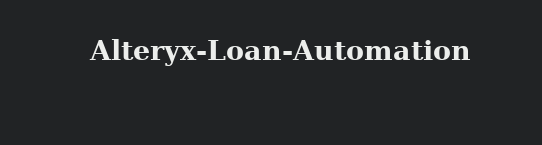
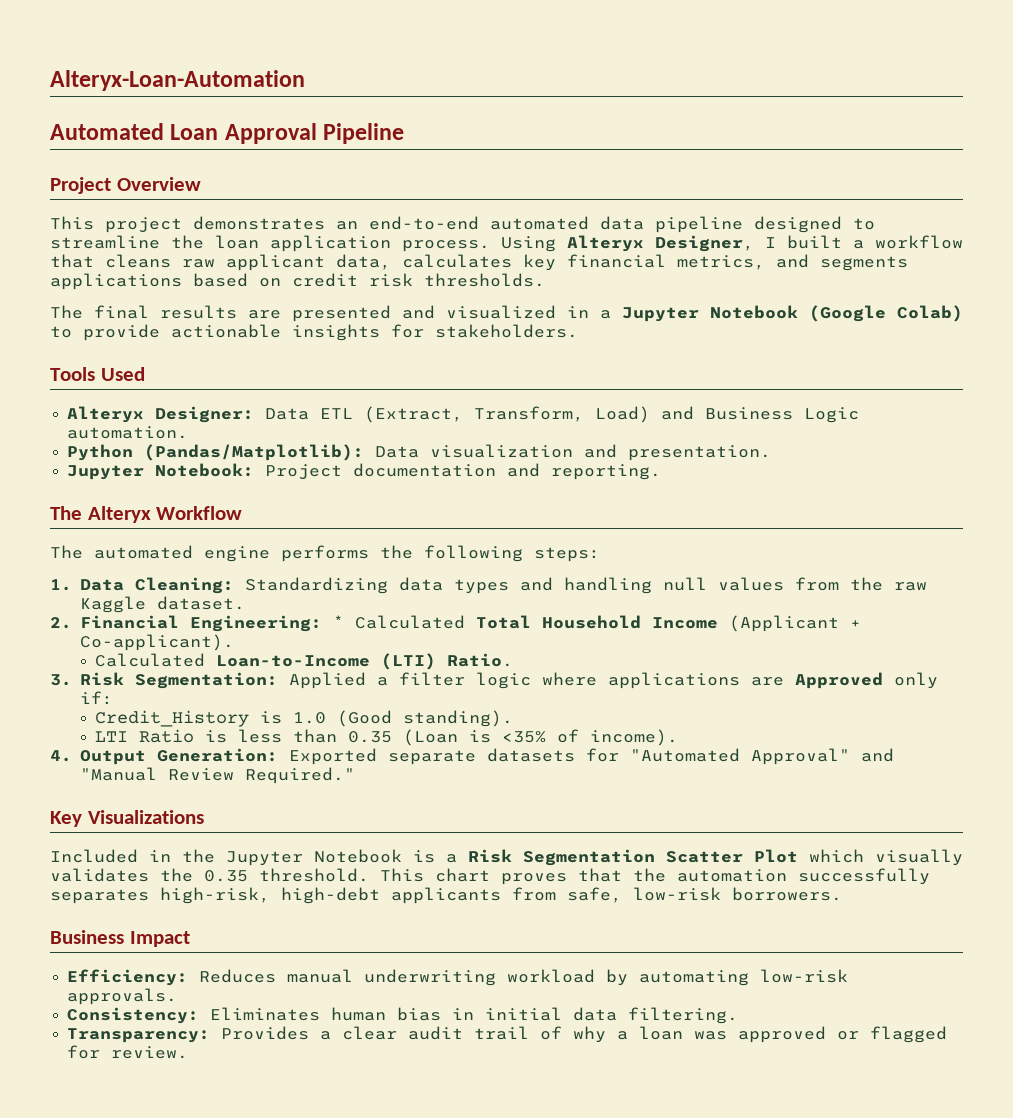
(471, 52) none -> [50,123,405,144] [50,177,201,194] [50,216,875,233] [50,235,963,252] [50,254,908,271] [50,273,545,290] [50,305,963,322] [50,324,578,341] [50,367,145,381] [67,406,860,423] [67,426,189,439] [67,444,772,461] [67,463,662,480] [50,506,243,523] [50,545,600,562] [50,577,927,594] [79,596,245,613] [50,615,861,632] [79,634,234,651] [94,653,513,670] [50,672,938,689] [79,691,113,705] [94,710,513,727] [94,729,678,746] [50,748,894,765] [79,767,355,784] [50,810,204,827] [50,849,963,866] [50,868,930,885] [50,887,842,904] [50,930,190,947] [67,969,849,986] [67,988,178,1005] [67,1007,739,1024] [67,1026,948,1043] [67,1045,189,1059] // Automated Loan Approval Pipeline // Project Overview // This project demonstrates an end-to-end automated data pipeline designed to streamline the loan application process. Using Alteryx Designer, I built a workflow that cleans raw applicant data, calculates key financial metrics, and segments applications based on credit risk thresholds. // The final results are presented and visualized in a Jupyter Notebook (Google Colab) to provide actionable insights for stakeholders. // Tools Used // Alteryx Designer: Data ETL (Extract, Transform, Load) and Business Logic automation. // Python (Pandas/Matplotlib): Data visualization and presentation. // Jupyter Notebook: Project documentation and reporting. // The Alteryx Workflow // The automated engine performs the following steps: // 1. Data Cleaning: Standardizing data types and handling null values from the raw Kaggle dataset. // 2. Financial Engineering: * Calculated Total Household Income (Applicant + Co-applicant). // Calculated Loan-to-Income (LTI) Ratio. // 3. Risk Segmentation: Applied a filter logic where applications are Approved only if: // Credit_History is 1.0 (Good standing). // LTI Ratio is less than 0.35 (Loan is <35% of income). // 4. Output Generation: Exported separate datasets for "Automated Approval" and "Manual Review Required." // Key Visualizations // Included in the Jupyter Notebook is a Risk Segmentation Scatter Plot which visually validates the 0.35 threshold. This chart proves that the automation successfully separates high-risk, high-debt applicants from safe, low-risk borrowers. // Business Impact // Efficiency: Reduces manual underwriting workload by automating low-risk approvals. // Consistency: Eliminates human bias in initial data filtering. // Transparency: Provides a clear audit trail of why a loan was approved or flagged for review.

